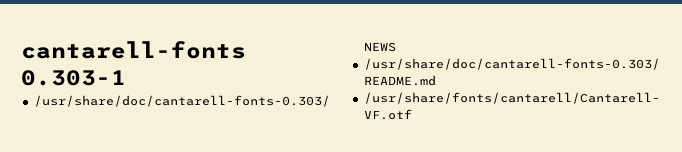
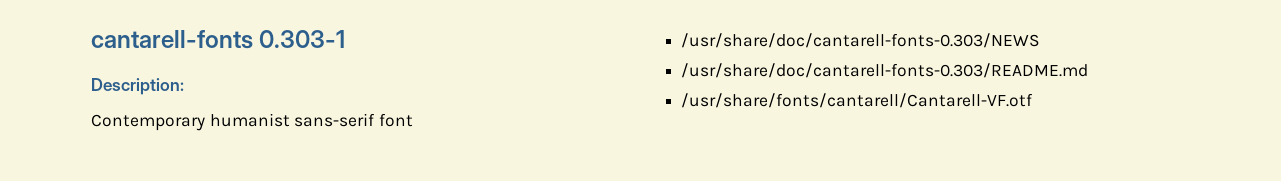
(126, 78) none -> [91,78,184,95] [91,113,414,131] // Description: // Contemporary humanist sans-serif font

